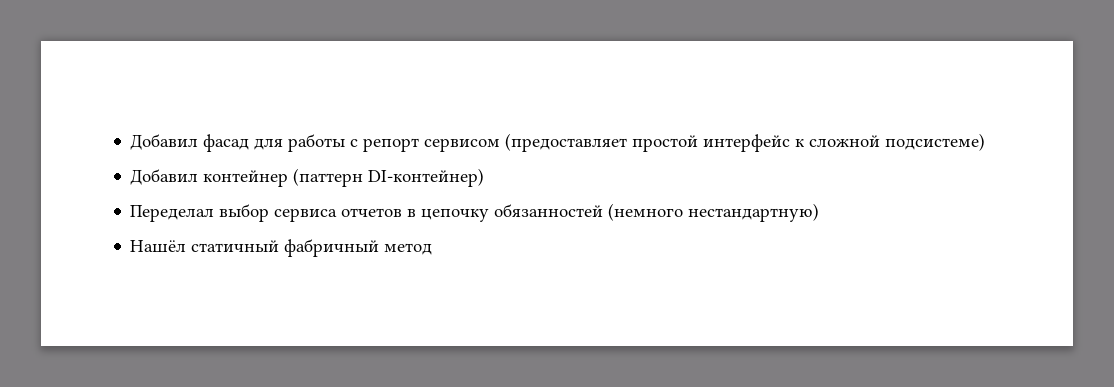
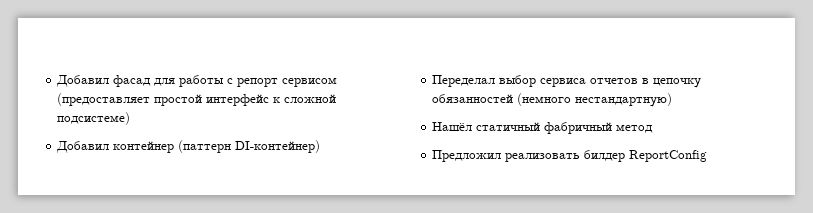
(433, 249) none -> [432,150,708,162] // Предложил реализовать билдер ReportConfig

